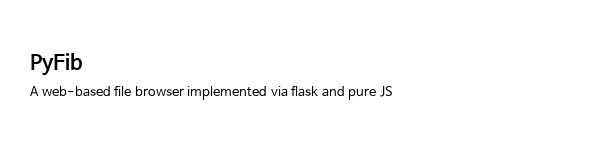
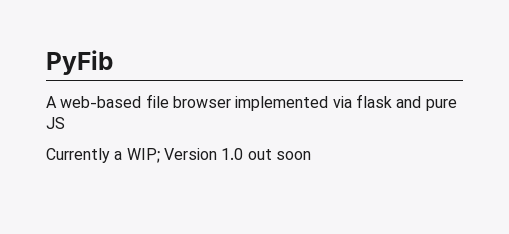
(393, 91) none -> [46,148,311,163] // Currently a WIP; Version 1.0 out soon

